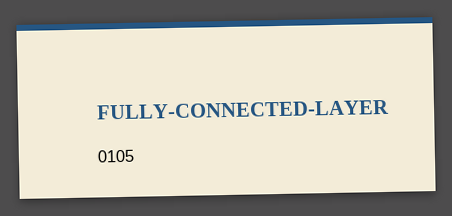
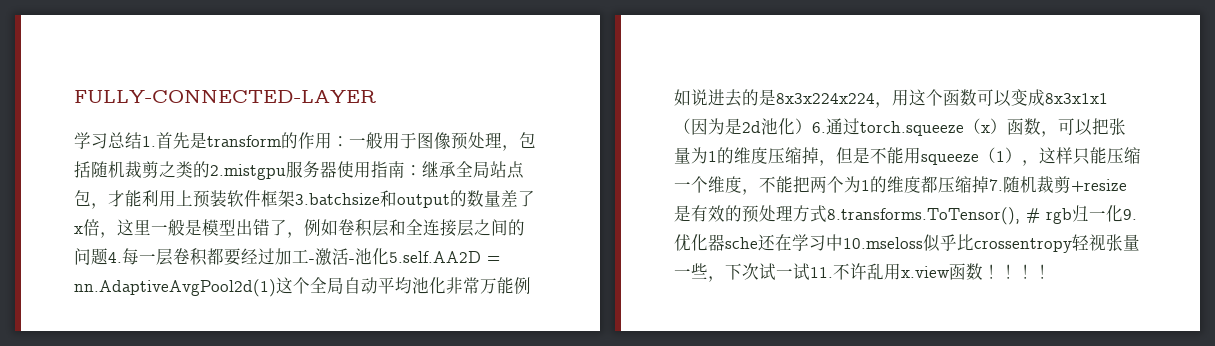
[97,149,135,163] 0105 -> [74,132,536,151] [74,161,524,180] [74,190,535,209] [74,219,525,238] [74,248,500,266] [74,277,531,297] [674,89,1108,108] [674,118,1126,137] [674,147,1141,166] [674,176,1127,195] [674,205,1137,225] [674,234,1140,253] [674,263,1051,282] 学习总结1.首先是transform的作用：一般用于图像预处理，包括随机裁剪之类的2.mistgpu服务器使用指南：继承全局站点包，才能利用上预装软件框架3.batchsize和output的数量差了x倍，这里一般是模型出错了，例如卷积层和全连接层之间的问题4.每一层卷积都要经过加工-激活-池化5.self.AA2D = nn.AdaptiveAvgPool2d(1)这个全局自动平均池化非常万能例如说进去的是8x3x224x224，用这个函数可以变成8x3x1x1（因为是2d池化）6.通过torch.squeeze（x）函数，可以把张量为1的维度压缩掉，但是不能用squeeze（1），这样只能压缩一个维度，不能把两个为1的维度都压缩掉7.随机裁剪+resize是有效的预处理方式8.transforms.ToTensor(), # rgb归一化9.优化器sche还在学习中10.mseloss似乎比crossentropy轻视张量一些，下次试一试11.不许乱用x.view函数！！！！

